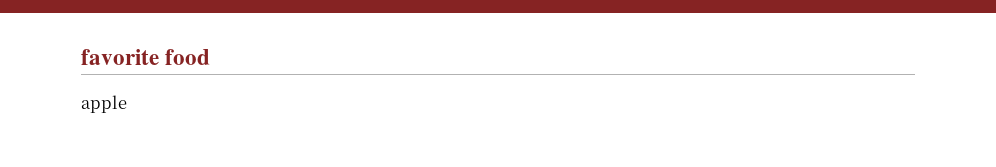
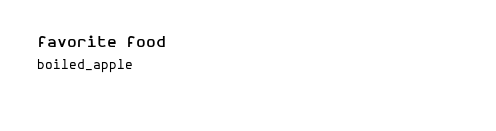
[81,95,127,113] apple -> [37,59,133,73] boiled_apple

